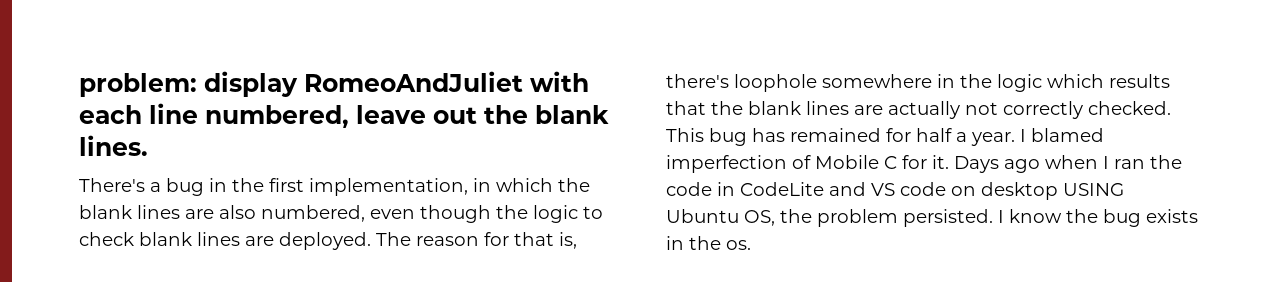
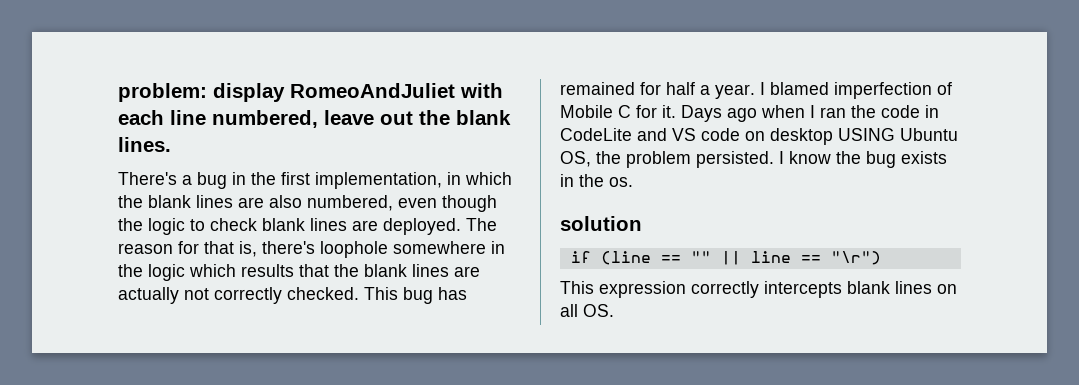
(751, 245) none -> [560,216,642,231] [570,251,881,265] [560,281,957,298] [560,304,614,317] // solution // if (line == "" || line == "\r") // This expression correctly intercepts blank lines on all OS.

